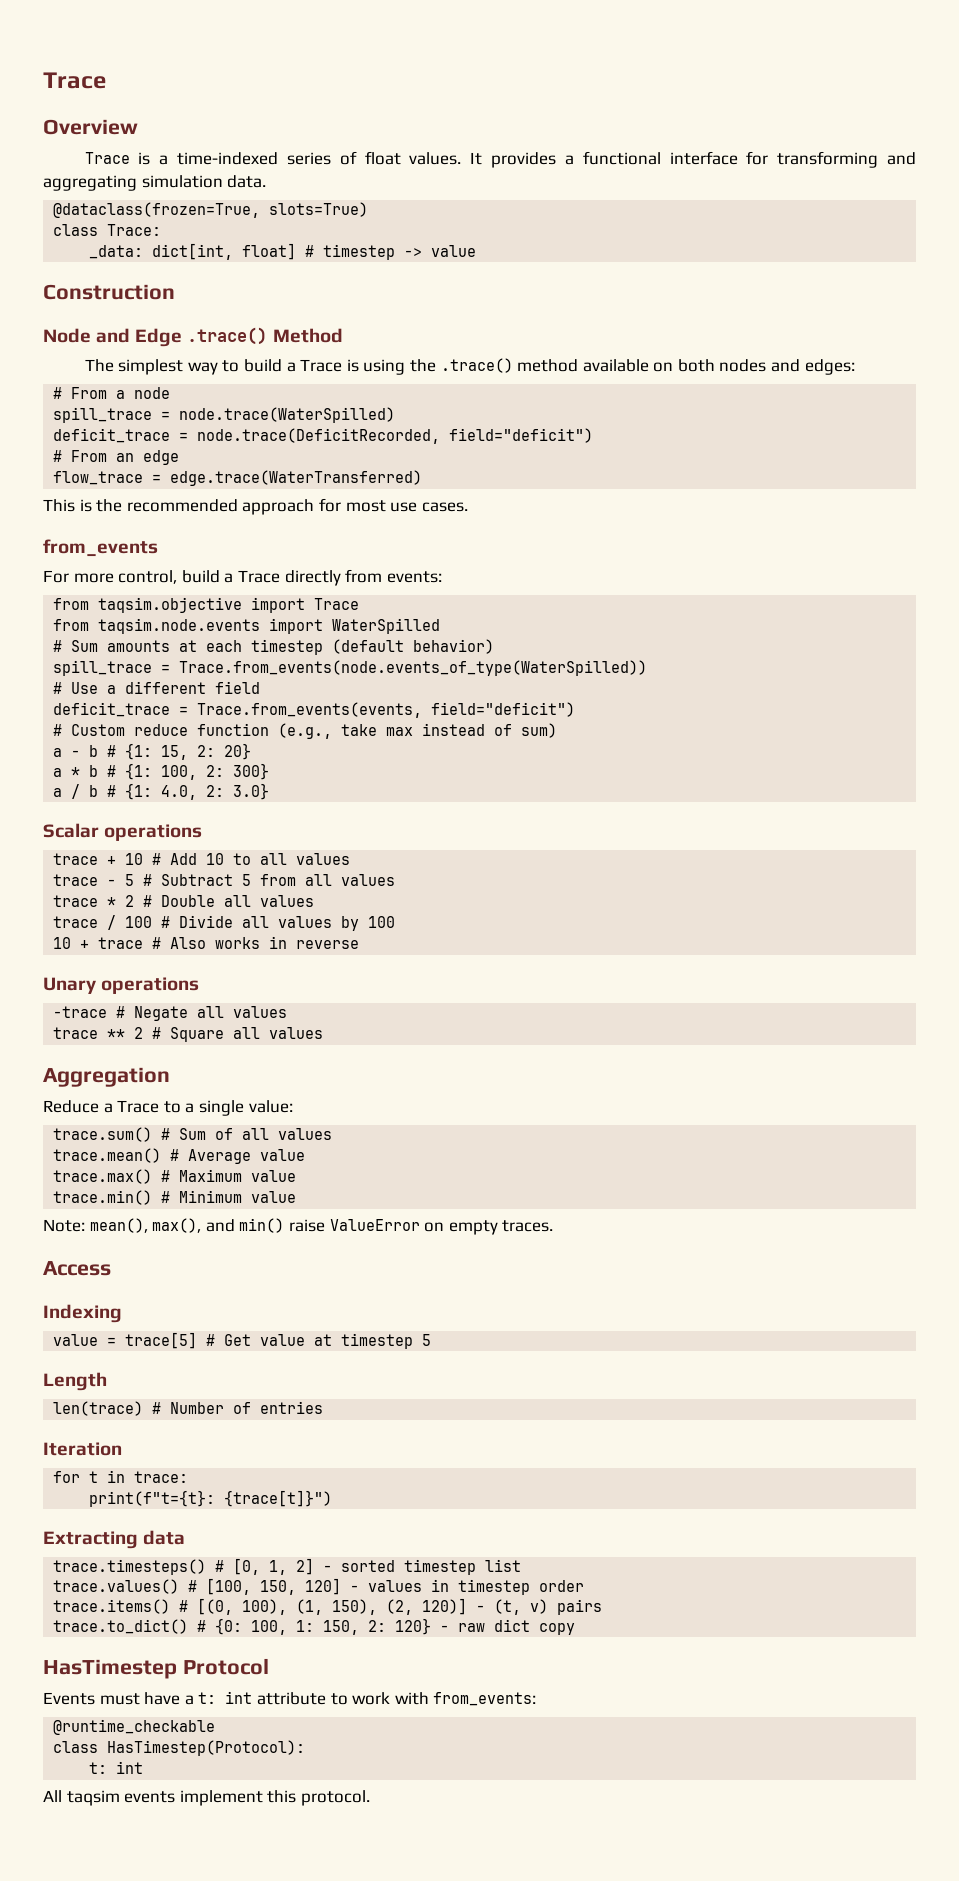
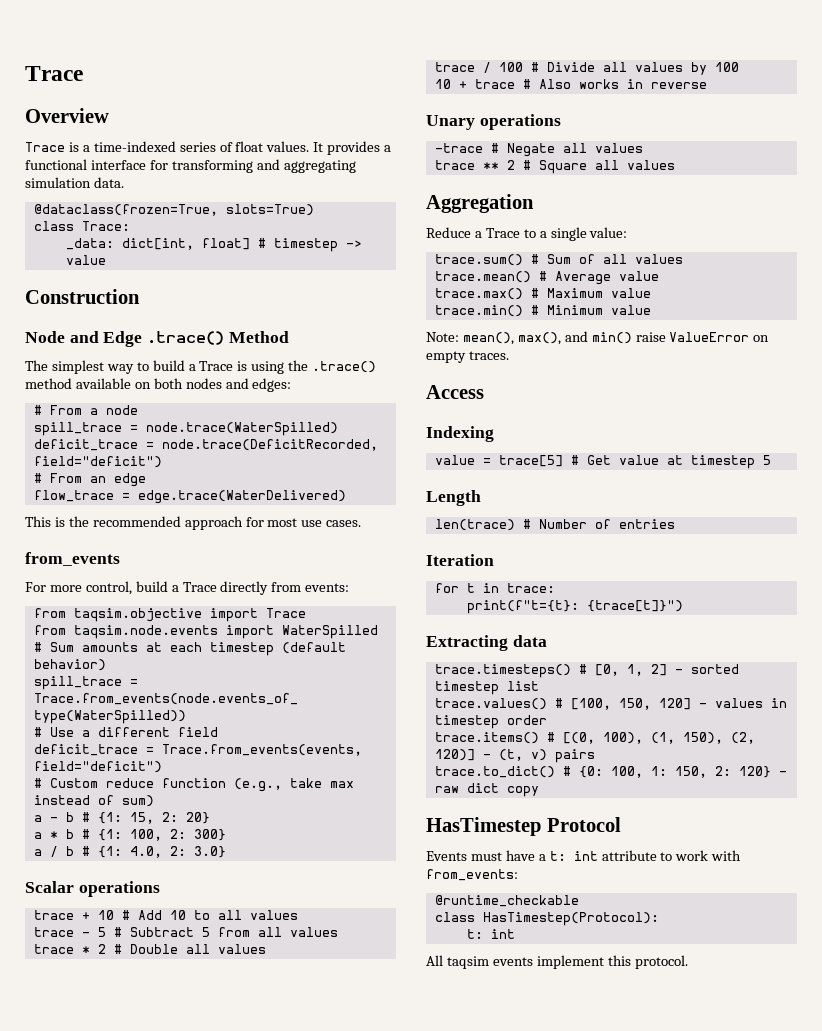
[170,470,423,486] edge.trace(WaterTransferred) -> [137,490,346,504] edge.trace(WaterDelivered)

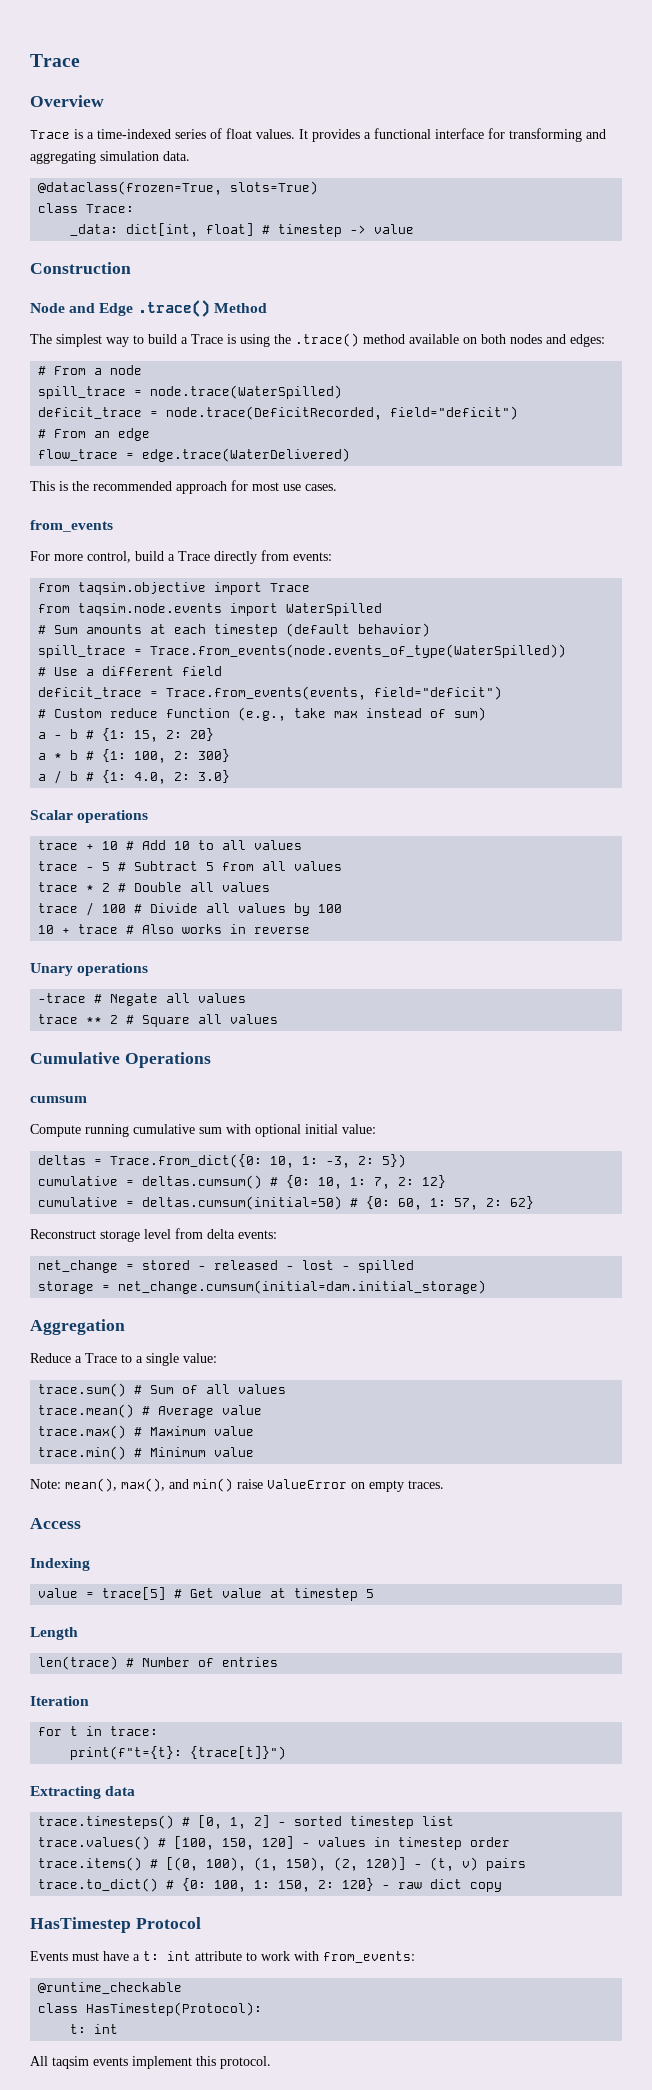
(675, 165) none -> [30,1052,211,1068] [30,1096,87,1103] [30,1124,376,1137] [38,1154,407,1168] [38,1175,447,1189] [38,1196,535,1210] [30,1228,277,1242] [38,1260,415,1273] [38,1280,487,1294] // Cumulative Operations // cumsum // Compute running cumulative sum with optional initial value: // deltas = Trace.from_dict({0: 10, 1: -3, 2: 5}) // cumulative = deltas.cumsum() # {0: 10, 1: 7, 2: 12} // cumulative = deltas.cumsum(initial=50) # {0: 60, 1: 57, 2: 62} // Reconstruct storage level from delta events: // net_change = stored - released - lost - spilled // storage = net_change.cumsum(initial=dam.initial_storage)

